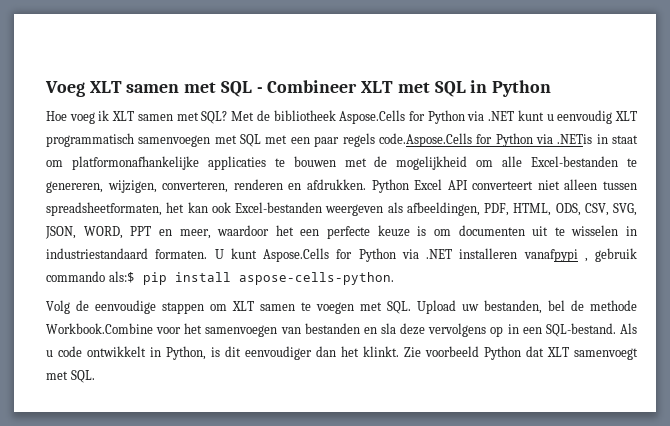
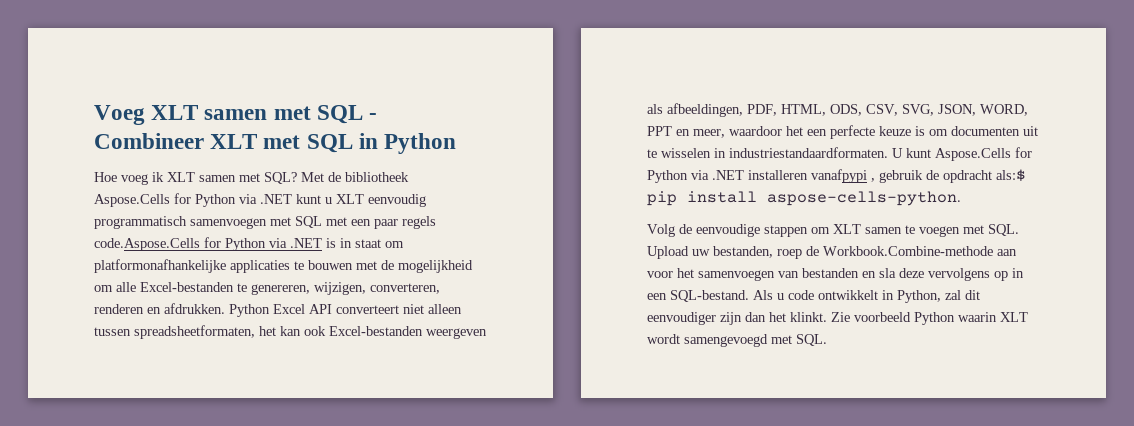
[557,110,637,124] eenvoudig XLT -> [336,194,426,207] XLT eenvoudig
[557,134,593,144] .NETis -> [290,238,336,248] .NET is
[46,248,208,259] industriestandaard formaten. -> [729,147,888,158] industriestandaardformaten.
[46,271,105,282] commando -> [926,170,992,183] de opdracht
[548,300,637,311] [46,323,153,334] bel de methode Workbook.Combine -> [777,246,1017,259] roep de Workbook.Combine-methode aan
[211,347,220,357] is -> [945,290,961,300] zal
(312, 353) none -> [720,312,742,325] zijn
[526,346,638,360] dat XLT samenvoegt -> [958,312,1028,322] [647,334,768,347] waarin XLT wordt samengevoegd

